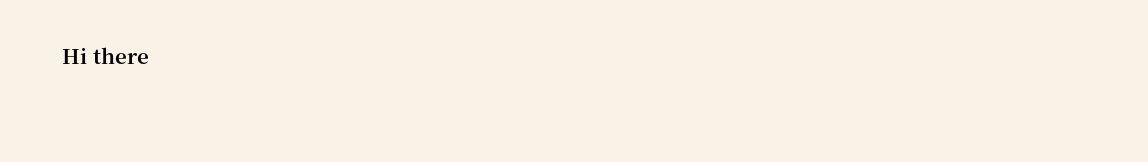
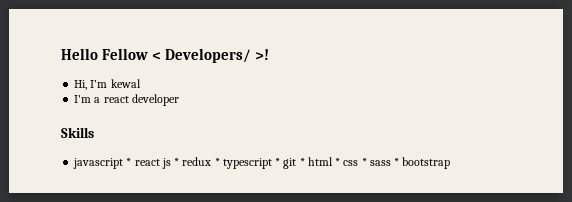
[62,47,149,64] Hi there -> [61,48,270,63] [74,79,141,90] [74,94,179,106] [61,127,94,138] [73,157,451,169] Hello Fellow < Developers/ >! // Hi, I’m kewal // I'm a react developer // Skills // javascript * react js * redux * typescript * git * html * css * sass * bootstrap

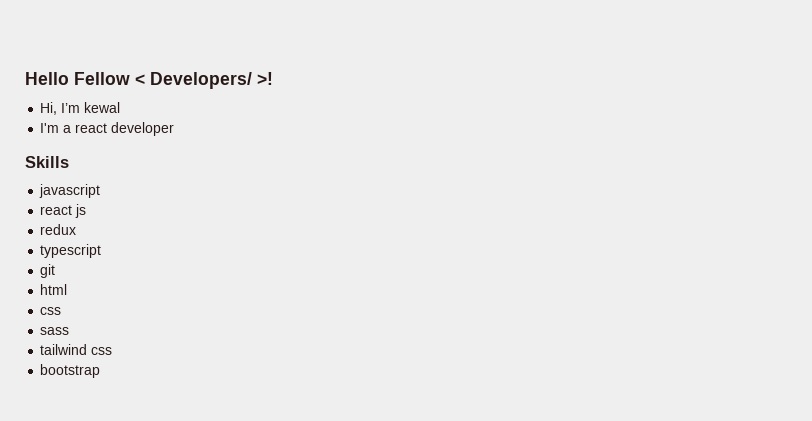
[126,158,132,166] * -> (101, 191) //
[174,158,180,166] * -> (87, 211) //
[214,158,220,166] * -> (77, 229) //
[275,158,281,166] * -> (102, 251) //
[299,158,305,166] * -> (56, 271) //
[335,158,367,166] * css * -> [40,307,62,315] // css //
[394,158,400,166] * -> [40,344,113,355] // tailwind css //

